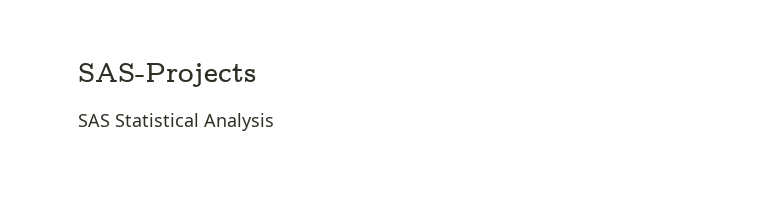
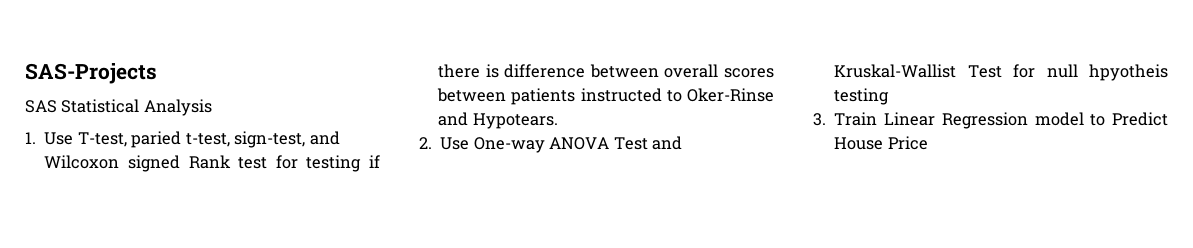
(274, 122) none -> [25,131,340,148] [44,155,380,172] [438,64,774,78] [437,88,774,105] [438,112,558,129] [419,136,683,153] [834,64,1168,81] [834,88,890,105] [813,112,1168,129] [834,136,928,150] // 1. Use T-test, paried t-test, sign-test, and Wilcoxon signed Rank test for testing if there is difference between overall scores between patients instructed to Oker-Rinse and Hypotears. // 2. Use One-way ANOVA Test and Kruskal-Wallist Test for null hpyotheis testing // 3. Train Linear Regression model to Predict House Price

